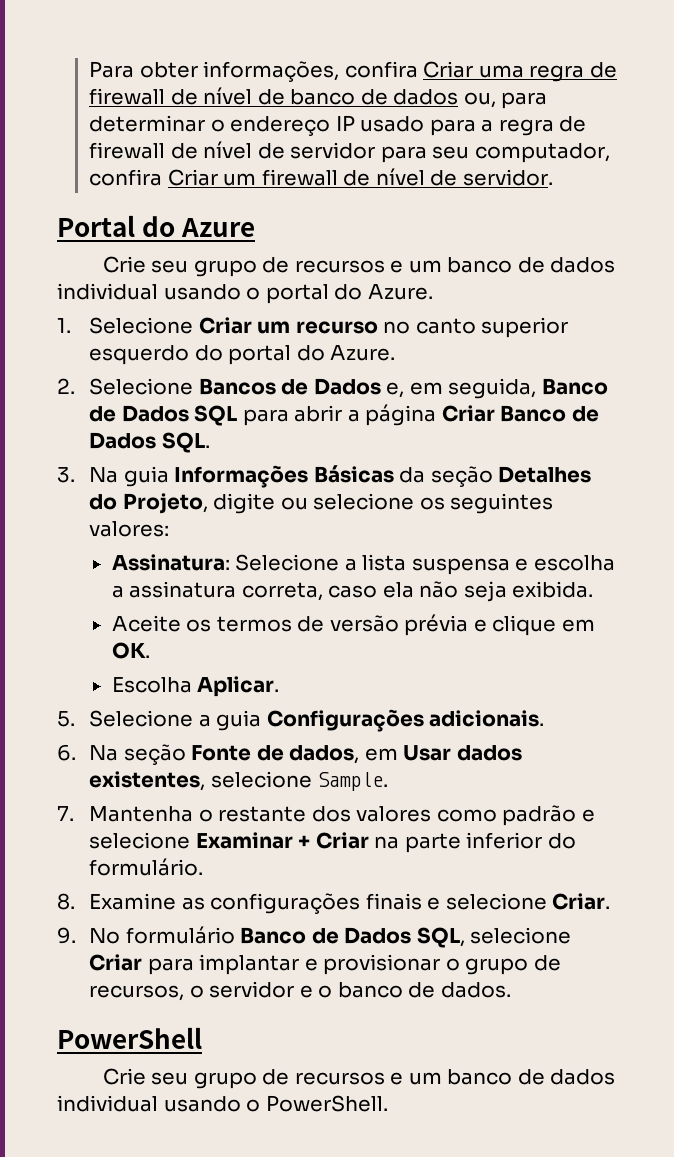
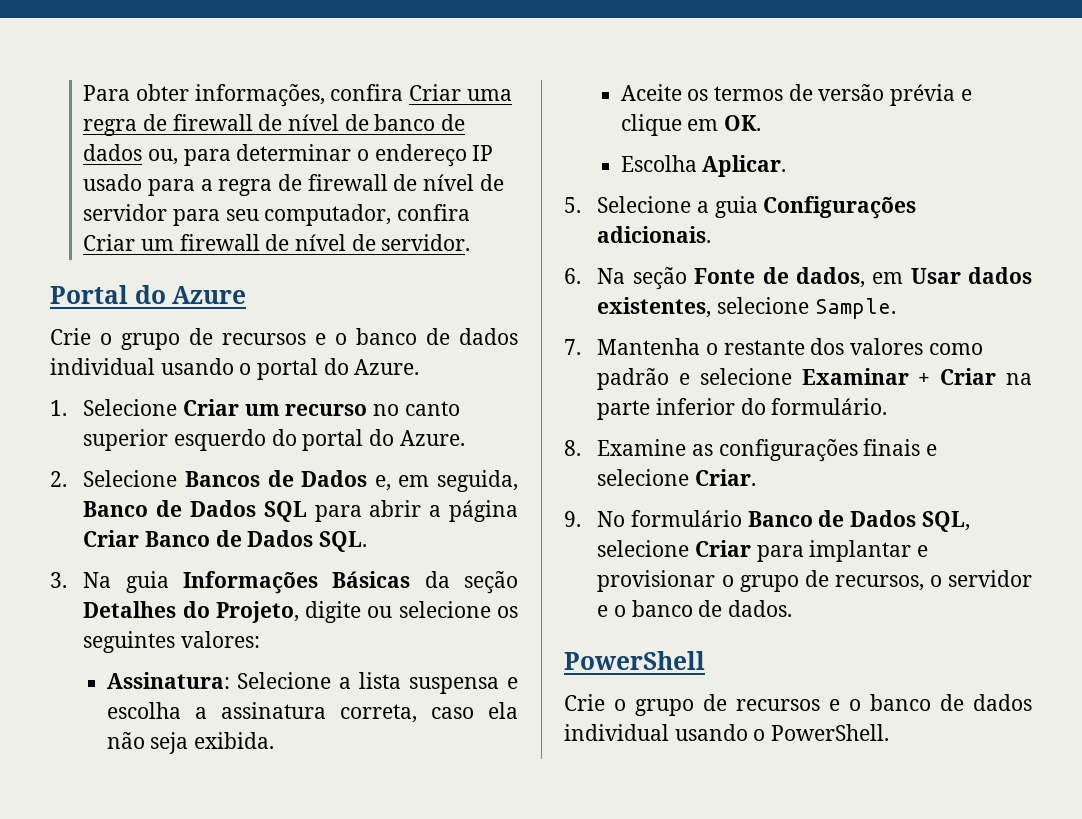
[151,257,442,277] seu grupo de recursos e um -> [100,328,347,350] o grupo de recursos e o
[151,1069,442,1089] seu grupo de recursos e um -> [614,694,861,716] o grupo de recursos e o

